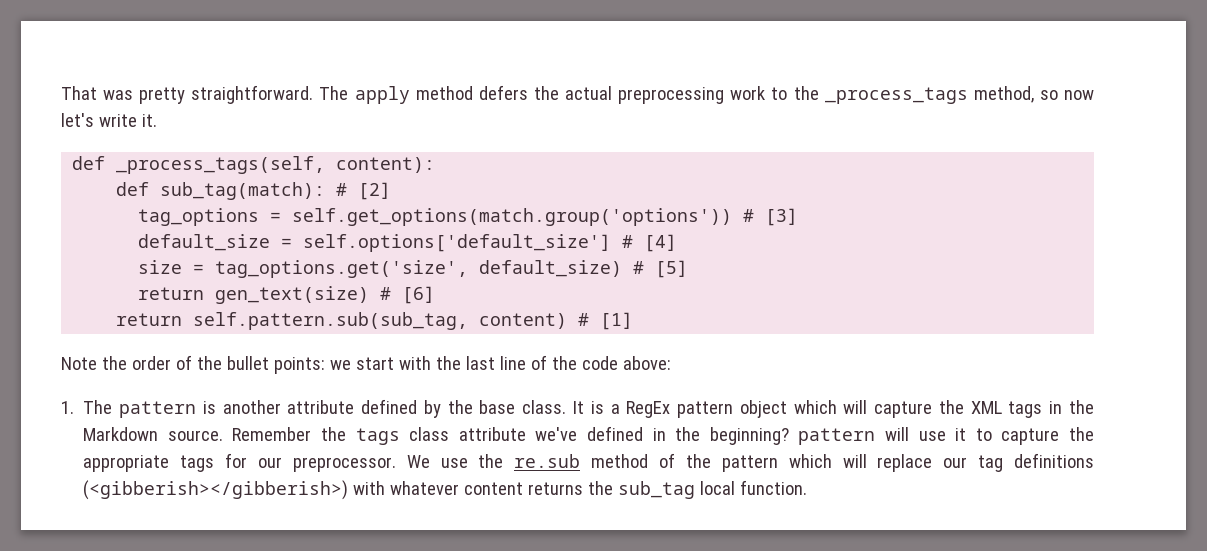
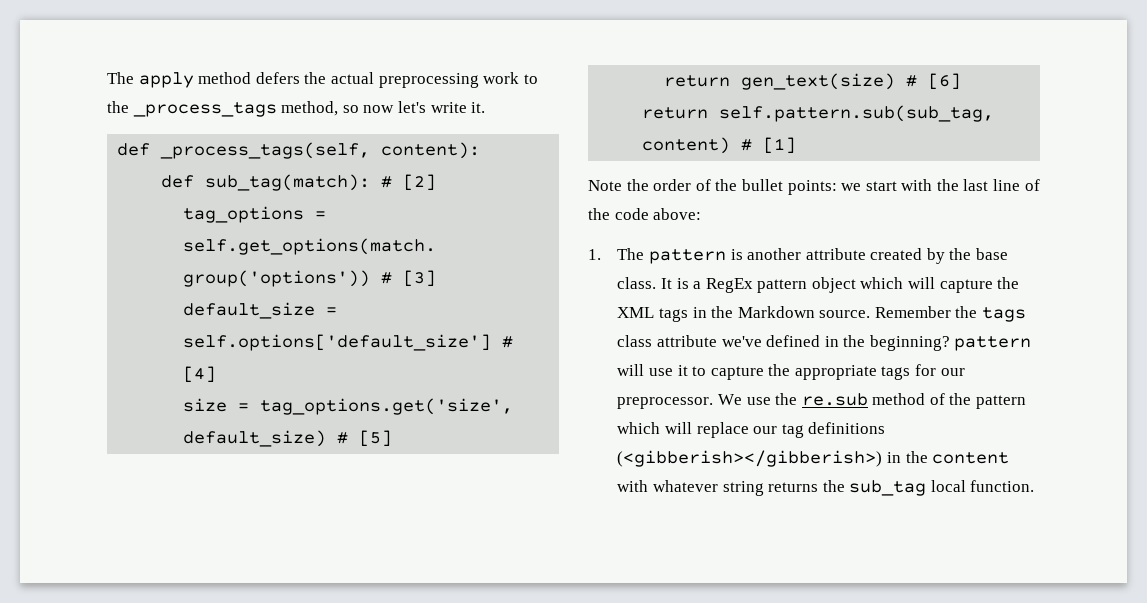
[61,85,314,104] That was pretty straightforward. -> (107, 78) none
[361,399,418,414] defined -> [870,248,923,260] created
(349, 490) none -> [886,451,1010,464] in the content
[464,482,524,495] content -> [722,481,764,496] string

